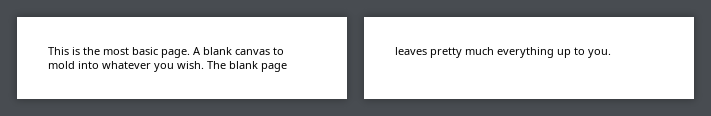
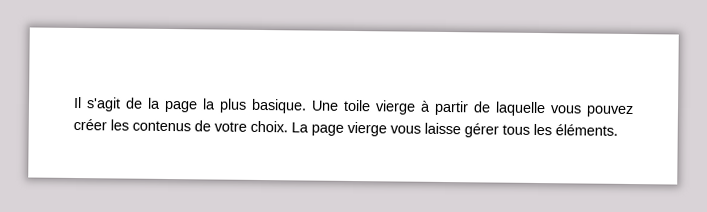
[48,47,284,58] [48,61,287,72] [395,47,611,58] This is the most basic page. A blank canvas to mold into whatever you wish. The blank page leaves pretty much everything up to you. -> [73,96,634,118] [73,118,618,138] Il s'agit de la page la plus basique. Une toile vierge à partir de laquelle vous pouvez créer les contenus de votre choix. La page vierge vous laisse gérer tous les éléments.

